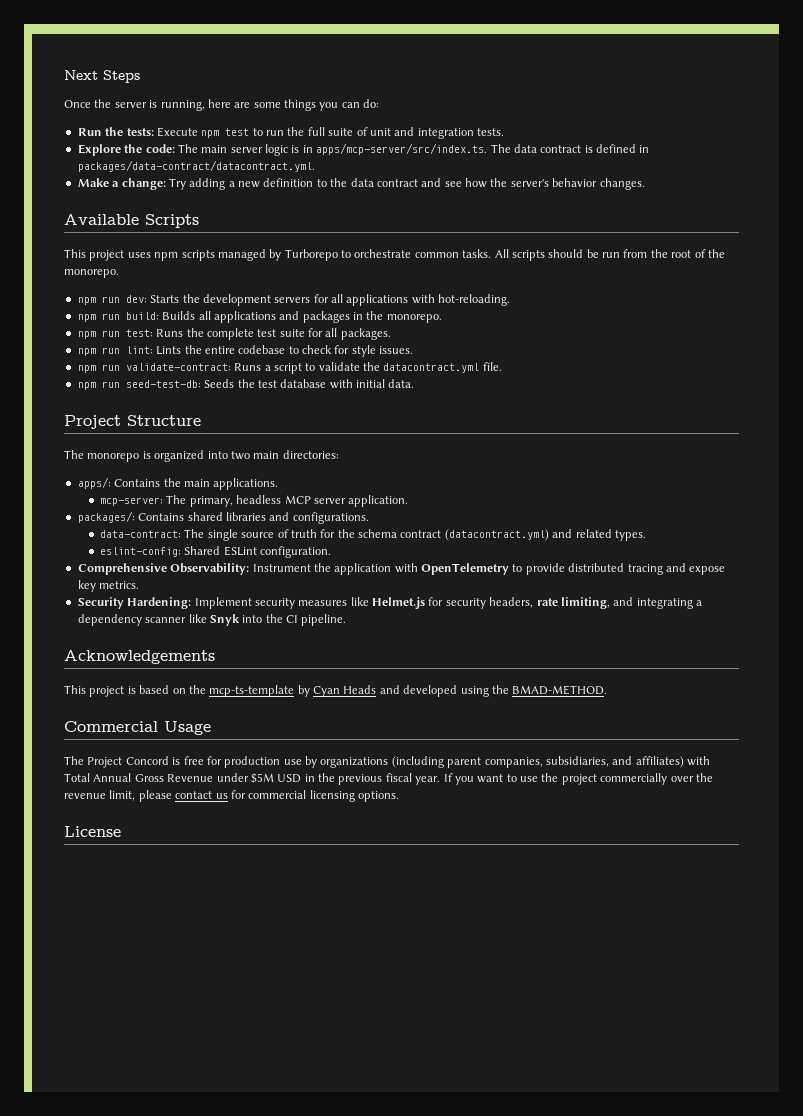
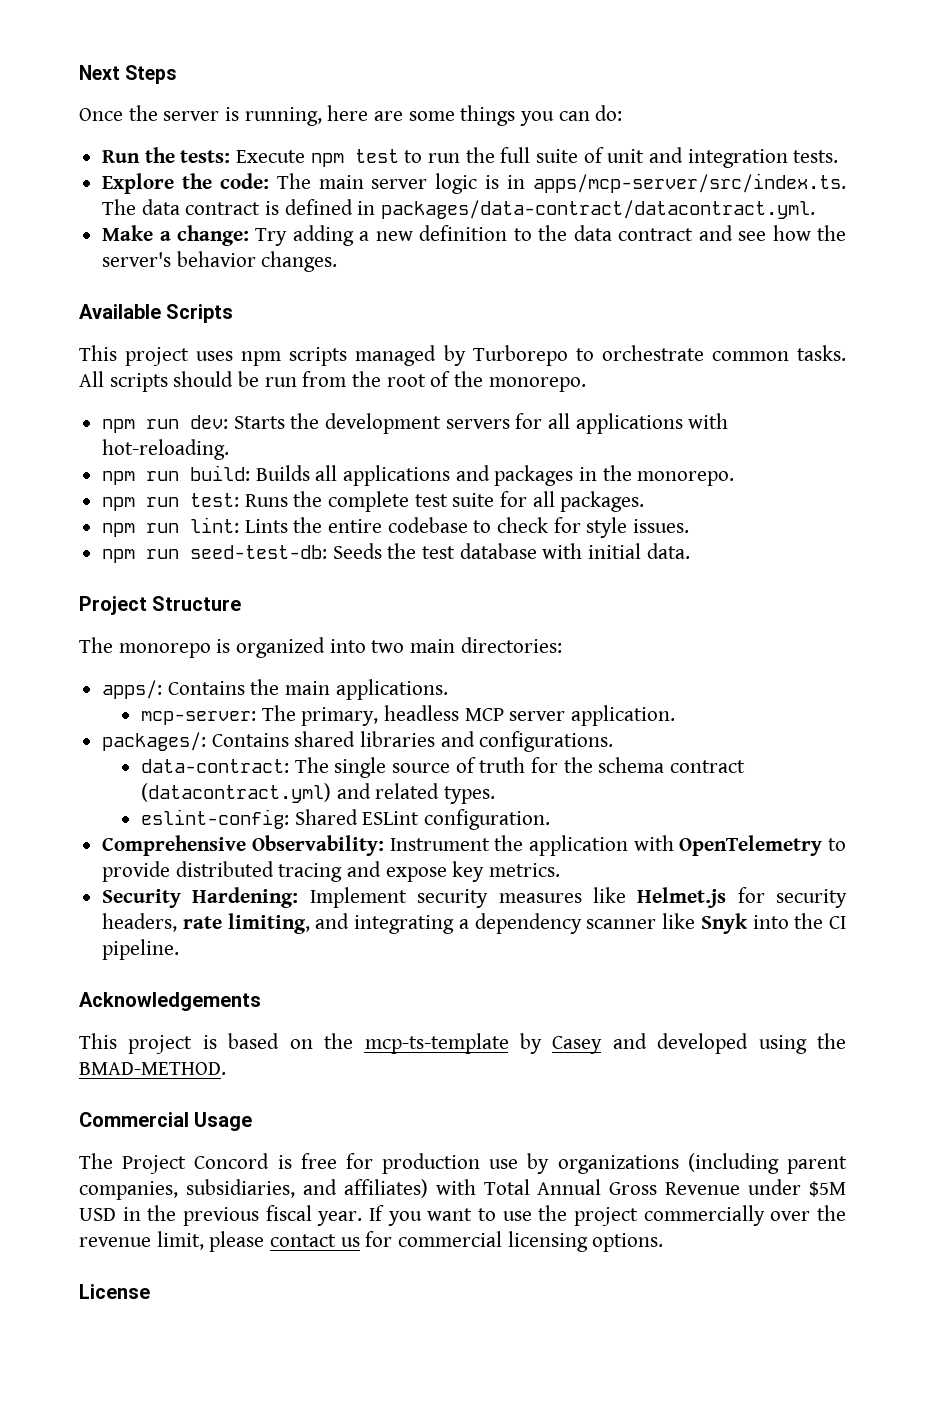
[77,362,502,374] // npm run validate-contract: Runs a script to validate the datacontract.yml file. -> (690, 526) none
[313,685,377,697] Cyan Heads -> [552,1036,603,1054] Casey

